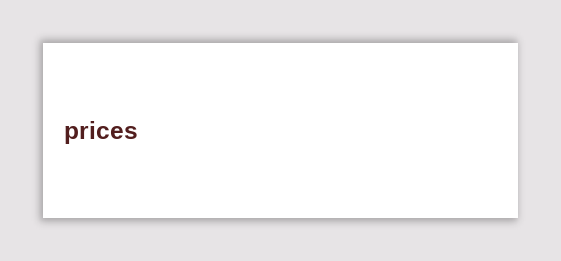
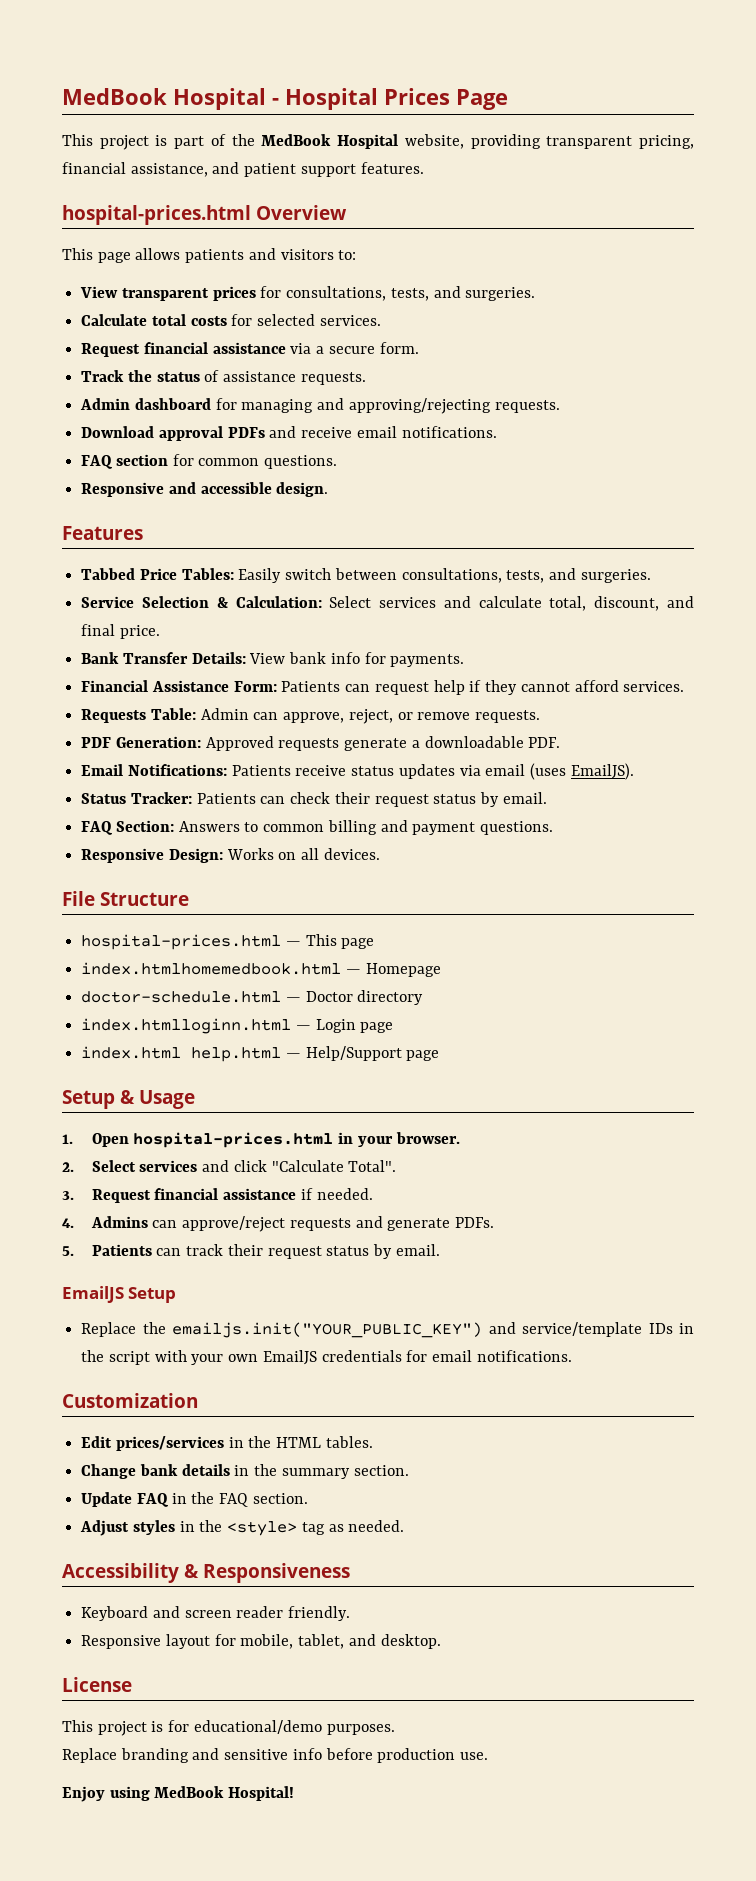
[64,121,138,144] prices -> [62,88,508,110] [62,134,694,150] [62,162,424,177] [62,205,348,225] [62,248,357,263] [80,286,536,301] [81,314,381,326] [81,342,419,357] [81,370,366,385] [80,398,560,414] [81,426,497,441] [81,454,338,469] [81,482,329,497] [62,526,143,540] [81,568,651,583] [81,596,694,611] [81,624,160,639] [81,652,465,667] [81,680,685,695] [81,708,541,724] [81,736,561,751] [81,763,634,780] [81,792,547,807] [81,820,554,835] [81,848,380,863] [62,891,190,906] [81,934,375,950] [81,962,441,977] [81,990,424,1005] [81,1018,394,1034] [81,1046,440,1062] [62,1090,196,1109] [62,1132,460,1148] [62,1160,397,1172] [62,1188,373,1203] [62,1216,494,1232] [62,1244,440,1259] [62,1286,177,1303] [81,1322,694,1338] [81,1350,572,1365] [62,1393,198,1408] [81,1436,373,1451] [81,1464,409,1479] [81,1492,308,1507] [80,1520,405,1536] [62,1563,351,1583] [81,1606,351,1621] [81,1634,441,1649] [62,1677,132,1692] [62,1720,395,1736] [62,1748,489,1763] [62,1786,295,1802] MedBook Hospital - Hospital Prices Page // This project is part of the MedBook Hospital website, providing transparent pricing, financial assistance, and patient support features. // hospital-prices.html Overview // This page allows patients and visitors to: // View transparent prices for consultations, tests, and surgeries. // Calculate total costs for selected services. // Request financial assistance via a secure form. // Track the status of assistance requests. // Admin dashboard for managing and approving/rejecting requests. // Download approval PDFs and receive email notifications. // FAQ section for common questions. // Responsive and accessible design. // Features // Tabbed Price Tables: Easily switch between consultations, tests, and surgeries. // Service Selection & Calculation: Select services and calculate total, discount, and final price. // Bank Transfer Details: View bank info for payments. // Financial Assistance Form: Patients can request help if they cannot afford services. // Requests Table: Admin can approve, reject, or remove requests. // PDF Generation: Approved requests generate a downloadable PDF. // Email Notifications: Patients receive status updates via email (uses EmailJS). // Status Tracker: Patients can check their request status by email. // FAQ Section: Answers to common billing and payment questions. // Responsive Design: Works on all devices. // File Structure // hospital-prices.html — This page // index.htmlhomemedbook.html — Homepage // doctor-schedule.html — Doctor directory // index.htmlloginn.html — Login page // index.html help.html — Help/Support page // Setup & Usage // 1. Open hospital-prices.html in your browser. // 2. Select services and click "Calculate Total". // 3. Request financial assistance if needed. // 4. Admins can approve/reject requests and generate PDFs. // 5. Patients can track their request status by email. // EmailJS Setup // Replace the emailjs.init("YOUR_PUBLIC_KEY") and service/template IDs in the script with your own EmailJS credentials for email notifications. // Customization // Edit prices/services in the HTML tables. // Change bank details in the summary section. // Update FAQ in the FAQ section. // Adjust styles in the <style> tag as needed. // Accessibility & Responsiveness // Keyboard and screen reader friendly. // Responsive layout for mobile, tablet, and desktop. // License // This project is for educational/demo purposes. // Replace branding and sensitive info before production use. // Enjoy using MedBook Hospital!

